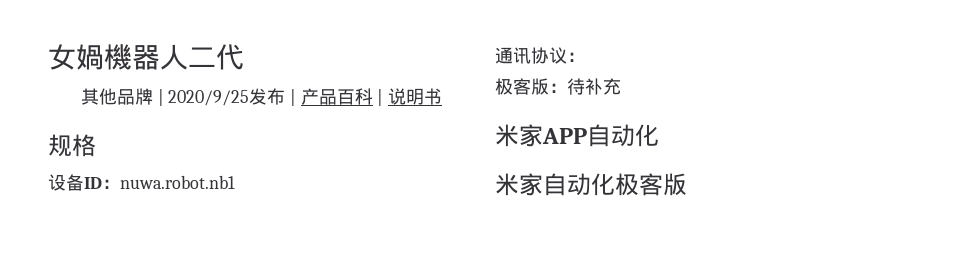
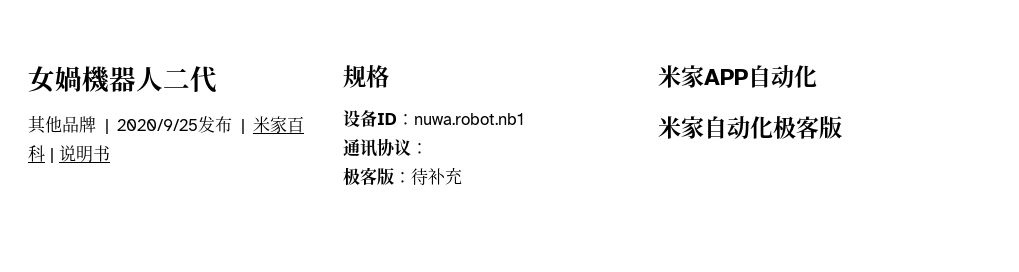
[300,88,337,105] 产品 -> [253,116,287,134] 米家

